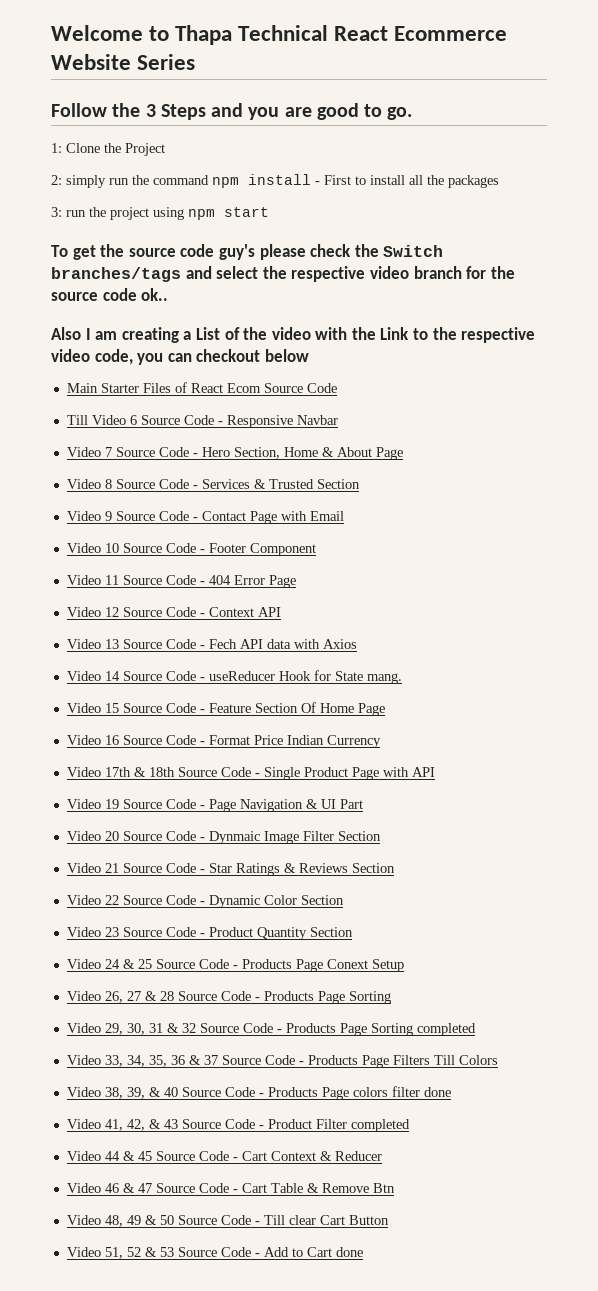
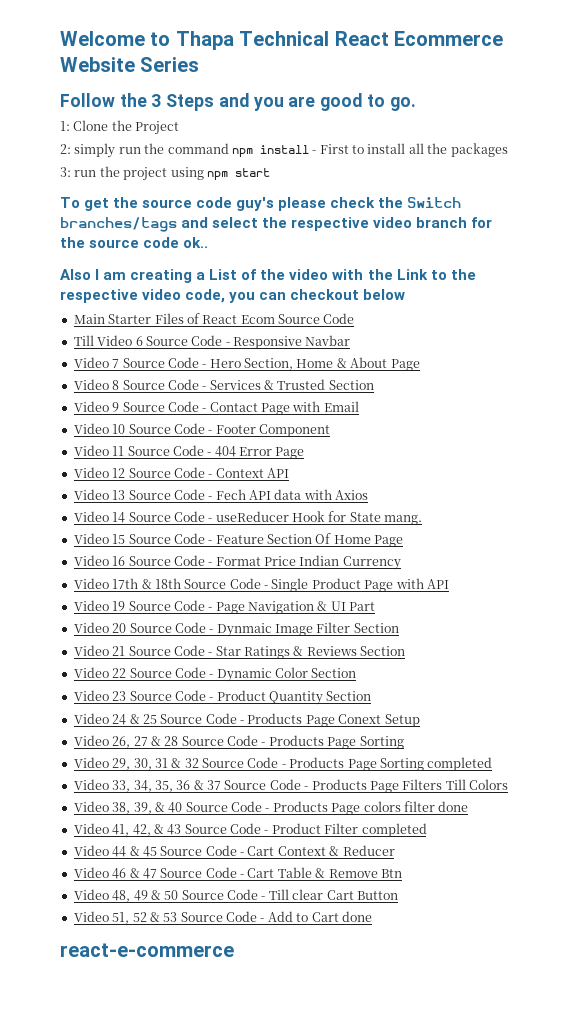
(363, 1252) none -> [60,943,234,957] // react-e-commerce

